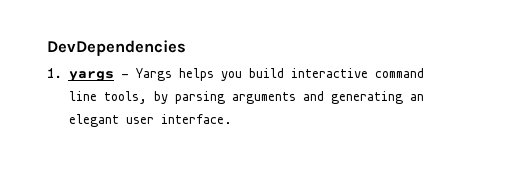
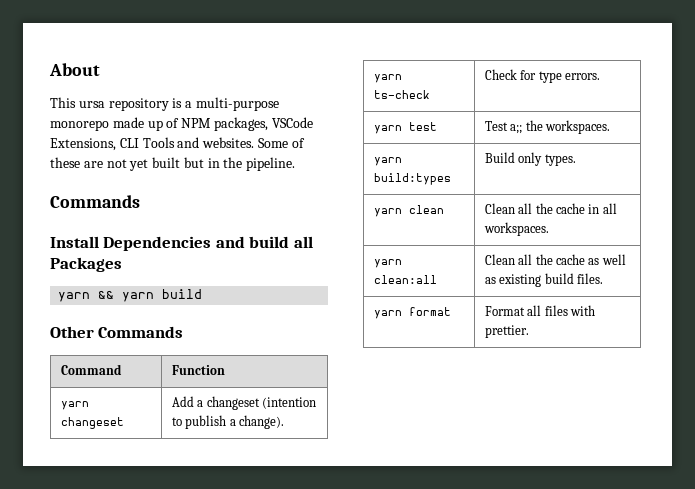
[47,40,186,56] [47,68,424,82] [68,91,424,104] [68,114,232,127] DevDependencies // 1. yargs - Yargs helps you build interactive command line tools, by parsing arguments and generating an elegant user interface. -> [49,63,100,76] [50,97,279,111] [50,117,313,131] [50,137,305,151] [50,157,296,171] [50,195,140,208] [50,236,313,251] [50,257,122,272] [58,289,203,302] [50,326,184,338] [60,364,122,375] [171,365,225,375] [60,401,89,410] [60,417,124,429] [171,396,316,410] [171,415,284,429] [373,74,402,83] [373,90,430,99] [484,69,600,83] [373,122,437,134] [484,120,610,134] [373,157,402,166] [373,173,451,185] [484,152,576,166] [373,205,444,217] [484,203,617,214] [483,222,549,236] [373,259,402,268] [373,275,437,284] [484,254,626,265] [484,273,603,287] [373,307,451,319] [484,305,595,316] [484,325,529,338] About // This ursa repository is a multi-purpose monorepo made up of NPM packages, VSCode Extensions, CLI Tools and websites. Some of these are not yet built but in the pipeline. // Commands // Install Dependencies and build all Packages // yarn && yarn build // Other Commands // Command | Function // yarn changeset | Add a changeset (intention to publish a change). // yarn ts-check | Check for type errors. // yarn test | Test a;; the workspaces. // yarn build:types | Build only types. // yarn clean | Clean all the cache in all workspaces. // yarn clean:all | Clean all the cache as well as existing build files. // yarn format | Format all files with prettier.

